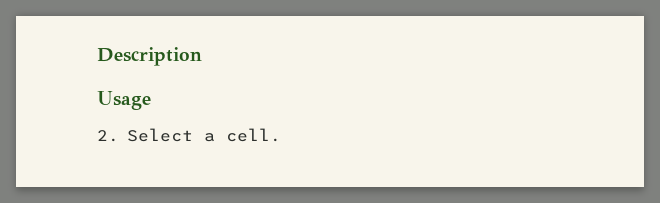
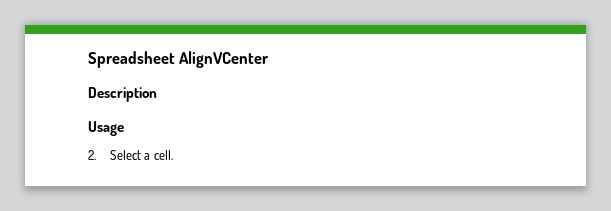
(97, 56) none -> [88,51,270,68] Spreadsheet AlignVCenter //

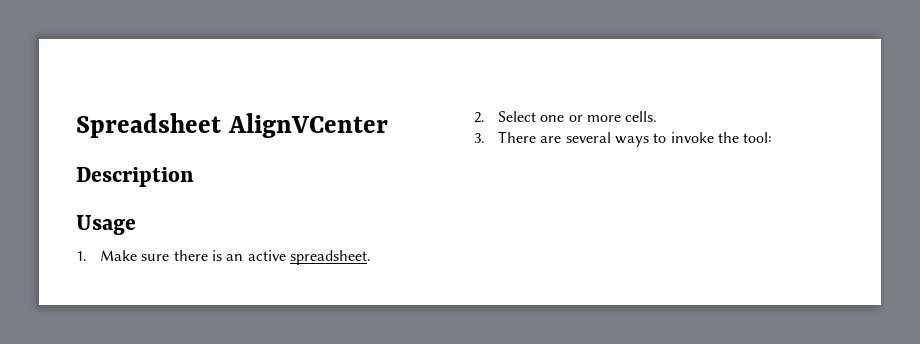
[88,150,173,160] 2. Select a cell. -> [76,250,371,265] [474,111,658,123] [474,131,773,147] 1. Make sure there is an active spreadsheet. // 2. Select one or more cells. // 3. There are several ways to invoke the tool:

